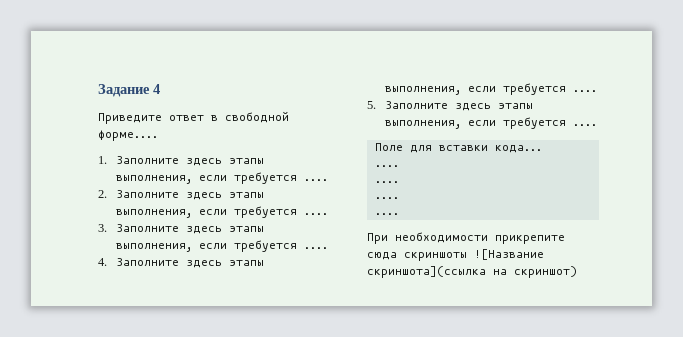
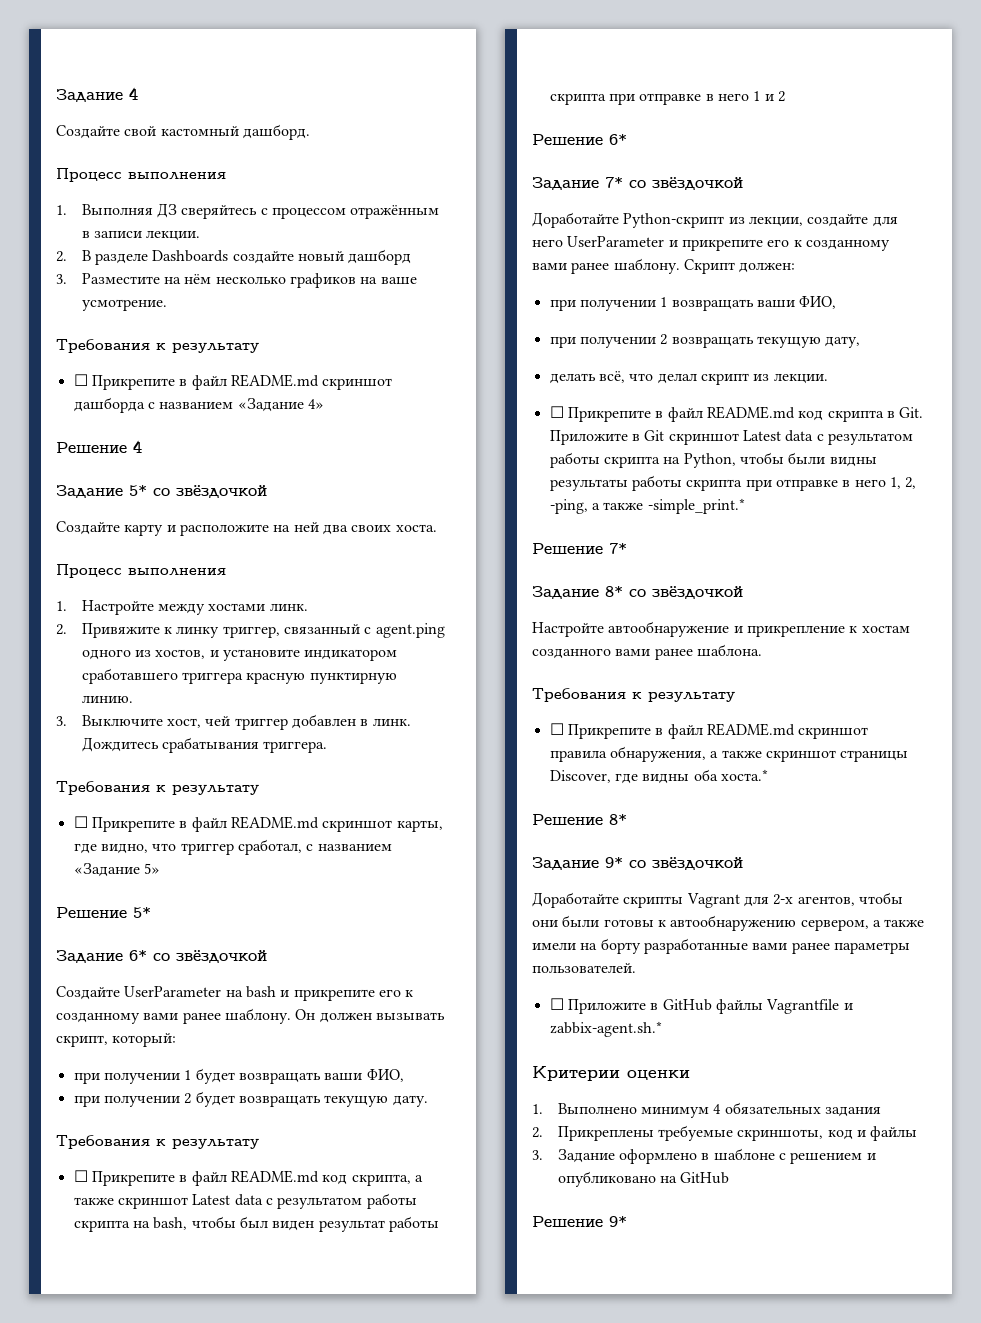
[98,111,289,124] [98,130,158,141] [98,156,264,166] [115,172,328,184] [98,190,264,200] [115,206,328,218] [98,224,264,234] [115,240,328,252] [98,258,264,268] [384,83,597,95] [367,101,533,111] [384,117,597,129] [374,143,542,153] [374,165,399,167] [374,181,399,183] [374,197,399,199] [374,213,399,215] [367,232,565,244] [367,249,544,261] [367,266,577,278] Приведите ответ в свободной форме.... // 1. Заполните здесь этапы выполнения, если требуется .... // 2. Заполните здесь этапы выполнения, если требуется .... // 3. Заполните здесь этапы выполнения, если требуется .... // 4. Заполните здесь этапы выполнения, если требуется .... // 5. Заполните здесь этапы выполнения, если требуется .... // Поле для вставки кода... // .... // .... // .... // .... // При необходимости прикрепитe сюда скриншоты ![Название скриншота](ссылка на скриншот) -> [56,124,310,140] [56,168,226,182] [56,203,440,219] [81,230,201,241] [56,249,412,265] [56,273,417,288] [81,299,167,311] [56,339,259,353] [73,374,393,390] [73,397,324,413] [56,440,142,453] [56,485,267,498] [56,521,437,536] [56,564,226,578] [56,600,308,615] [56,623,445,638] [81,649,398,661] [81,668,397,684] [81,695,133,703] [56,714,411,730] [81,737,328,753] [56,781,259,795] [73,816,443,832] [73,839,392,855] [73,863,160,877] [56,907,151,918] [56,950,267,963] [56,986,414,1001] [56,1008,445,1024] [56,1033,177,1047] [73,1068,404,1084] [73,1091,428,1107] [56,1135,259,1149] [73,1170,423,1186] [73,1193,417,1209] [73,1216,439,1232] [549,91,785,105] [532,134,627,145] [532,177,743,190] [532,212,898,228] [532,236,890,251] [532,258,796,274] [549,296,837,311] [549,334,861,348] [549,371,828,385] [549,406,924,422] [549,430,913,445] [549,452,877,468] [549,475,917,491] [549,498,745,514] [532,543,627,554] [532,586,743,599] [532,621,910,637] [532,644,762,660] [532,688,735,702] [549,723,869,739] [549,746,909,762] [549,769,768,784] [532,814,627,825] [532,857,743,870] [532,892,903,908] [532,915,925,931] [532,938,910,954] [532,963,636,973] [549,998,853,1014] [549,1021,662,1037] [532,1066,690,1081] [532,1102,882,1118] [532,1125,918,1141] [532,1148,876,1164] [557,1171,730,1187] [532,1216,627,1227] Создайте свой кастомный дашборд. // Процесс выполнения // 1. Выполняя ДЗ сверяйтесь с процессом отражённым в записи лекции. // 2. В разделе Dashboards создайте новый дашборд // 3. Разместите на нём несколько графиков на ваше усмотрение. // Требования к результату // ☐ Прикрепите в файл README.md скриншот дашборда с названием «Задание 4» // Решение 4 // Задание 5* со звёздочкой // Создайте карту и расположите на ней два своих хоста. // Процесс выполнения // 1. Настройте между хостами линк. // 2. Привяжите к линку триггер, связанный с agent.ping одного из хостов, и установите индикатором сработавшего триггера красную пунктирную линию. // 3. Выключите хост, чей триггер добавлен в линк. Дождитесь срабатывания триггера. // Требования к результату // ☐ Прикрепите в файл README.md скриншот карты, где видно, что триггер сработал, с названием «Задание 5» // Решение 5* // Задание 6* со звёздочкой // Создайте UserParameter на bash и прикрепите его к созданному вами ранее шаблону. Он должен вызывать скрипт, который: // при получении 1 будет возвращать ваши ФИО, // при получении 2 будет возвращать текущую дату. // Требования к результату // ☐ Прикрепите в файл README.md код скрипта, а также скриншот Latest data с результатом работы скрипта на bash, чтобы был виден результат работы скрипта при отправке в него 1 и 2 // Решение 6* // Задание 7* со звёздочкой // Доработайте Python-скрипт из лекции, создайте для него UserParameter и прикрепите его к созданному вами ранее шаблону. Скрипт должен: // при получении 1 возвращать ваши ФИО, // при получении 2 возвращать текущую дату, // делать всё, что делал скрипт из лекции. // ☐ Прикрепите в файл README.md код скрипта в Git. Приложите в Git скриншот Latest data с результатом работы скрипта на Python, чтобы были видны результаты работы скрипта при отправке в него 1, 2, -ping, а также -simple_print.* // Решение 7* // Задание 8* со звёздочкой // Настройте автообнаружение и прикрепление к хостам созданного вами ранее шаблона. // Требования к результату // ☐ Прикрепите в файл README.md скриншот правила обнаружения, а также скриншот страницы Discover, где видны оба хоста.* // Решение 8* // Задание 9* со звёздочкой // Доработайте скрипты Vagrant для 2-х агентов, чтобы они были готовы к автообнаружению сервером, а также имели на борту разработанные вами ранее параметры пользователей. // ☐ Приложите в GitHub файлы Vagrantfile и zabbix-agent.sh.* // Критерии оценки // 1. Выполнено минимум 4 обязательных задания // 2. Прикреплены требуемые скриншоты, код и файлы // 3. Задание оформлено в шаблоне с решением и опубликовано на GitHub // Решение 9*

